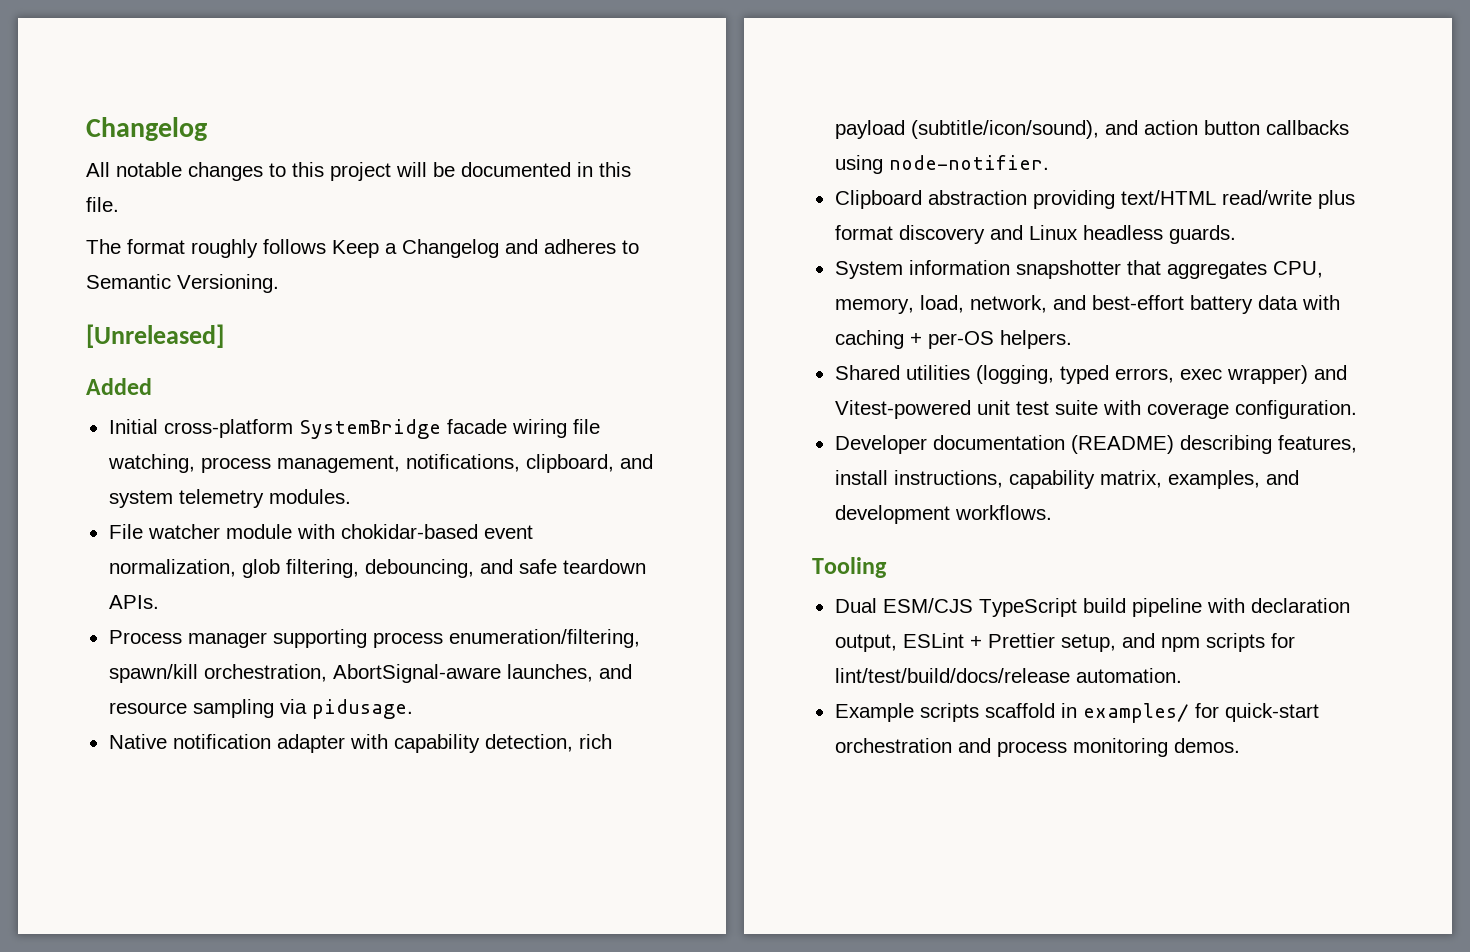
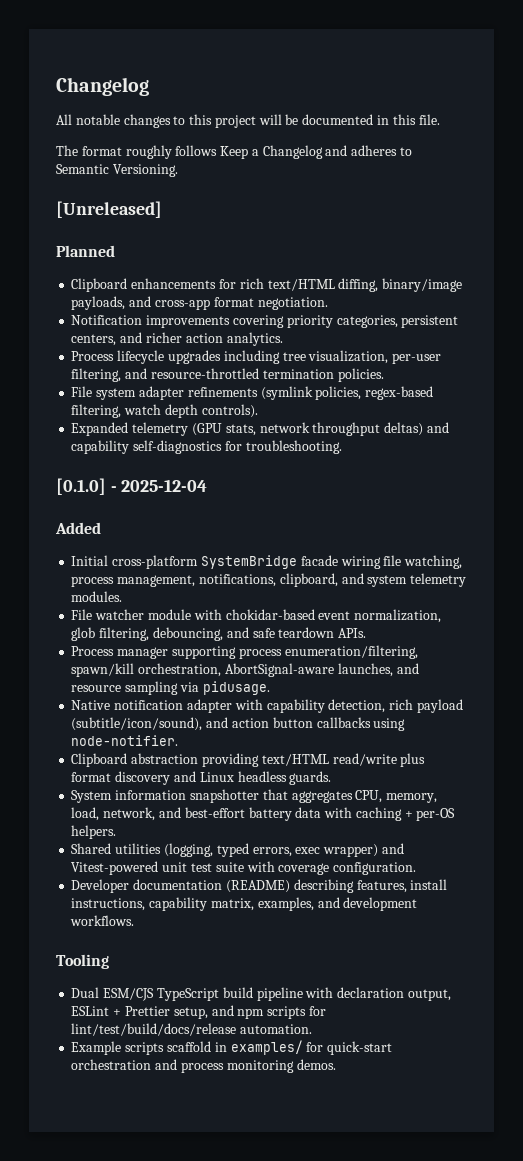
(224, 336) none -> [56,245,115,257] [71,278,463,292] [71,296,328,310] [71,315,459,328] [71,332,283,346] [71,350,442,364] [71,368,384,382] [71,386,434,400] [71,404,258,418] [71,422,449,436] [71,440,342,454] [56,478,208,495] // Planned // Clipboard enhancements for rich text/HTML diffing, binary/image payloads, and cross-app format negotiation. // Notification improvements covering priority categories, persistent centers, and richer action analytics. // Process lifecycle upgrades including tree visualization, per-user filtering, and resource-throttled termination policies. // File system adapter refinements (symlink policies, regex-based filtering, watch depth controls). // Expanded telemetry (GPU stats, network throughput deltas) and capability self-diagnostics for troubleshooting. // [0.1.0] - 2025-12-04

